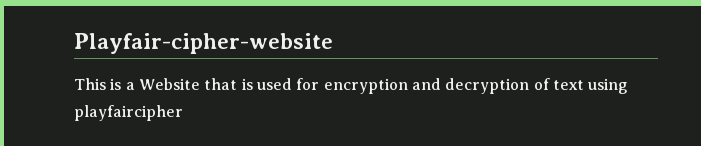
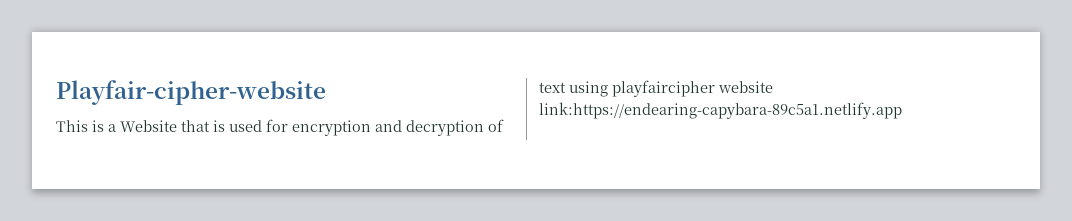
(183, 113) none -> [718,81,773,93] [539,102,902,119] website link:https://endearing-capybara-89c5a1.netlify.app

